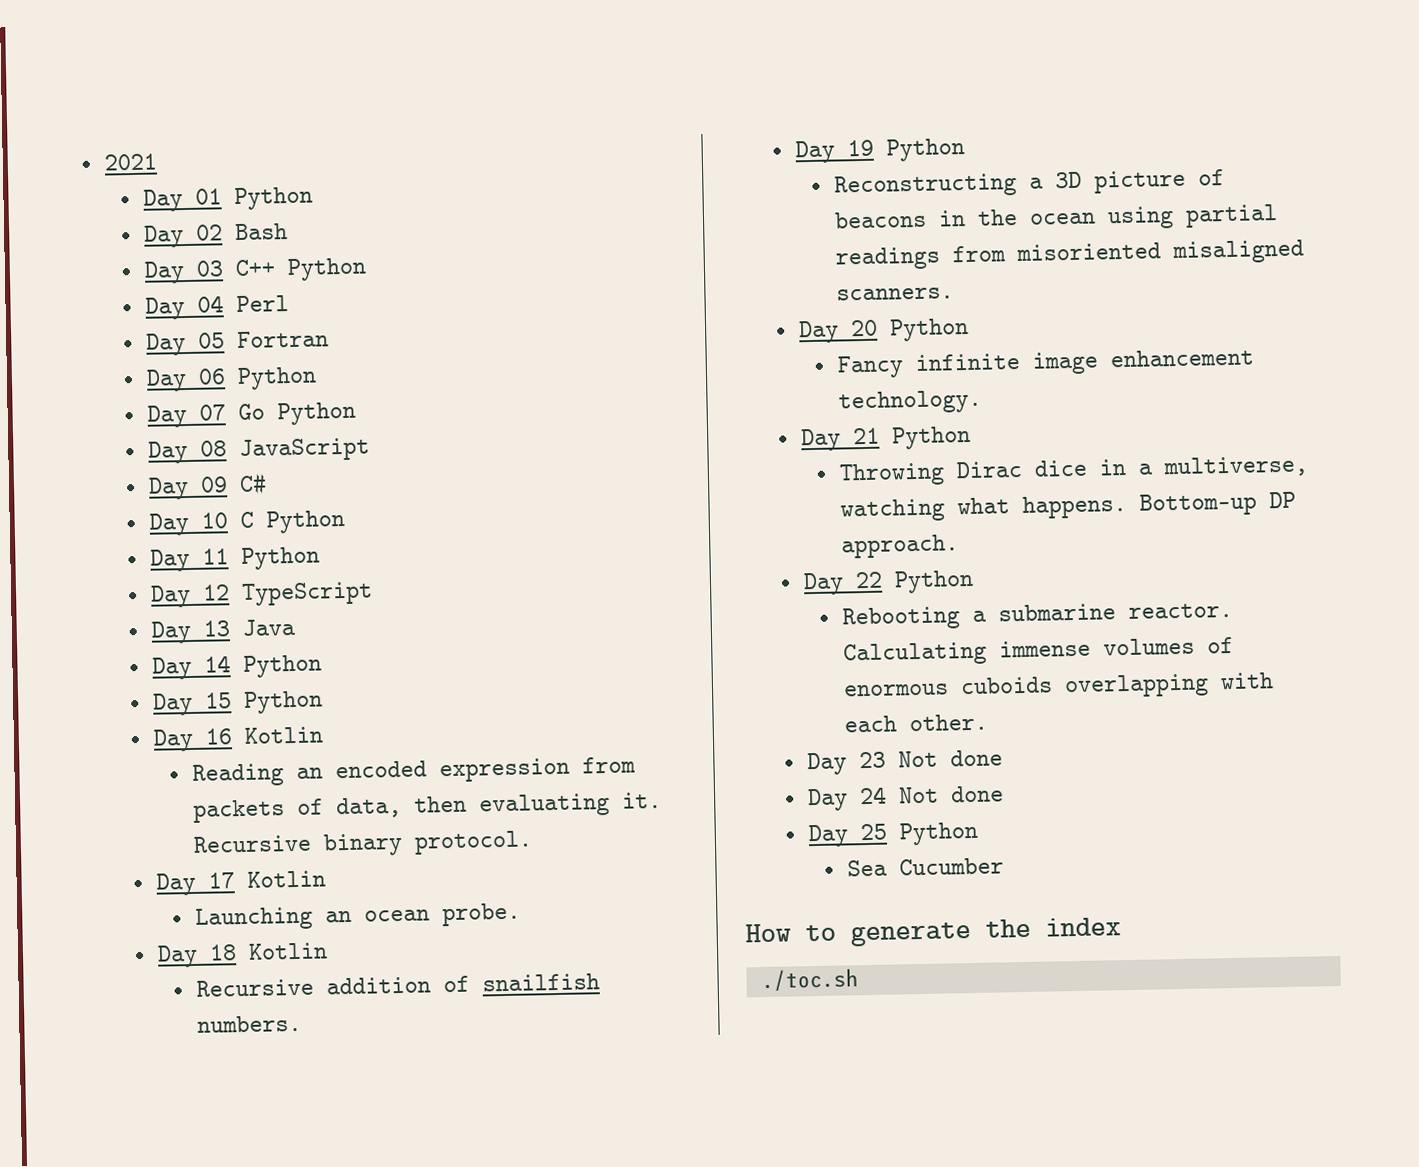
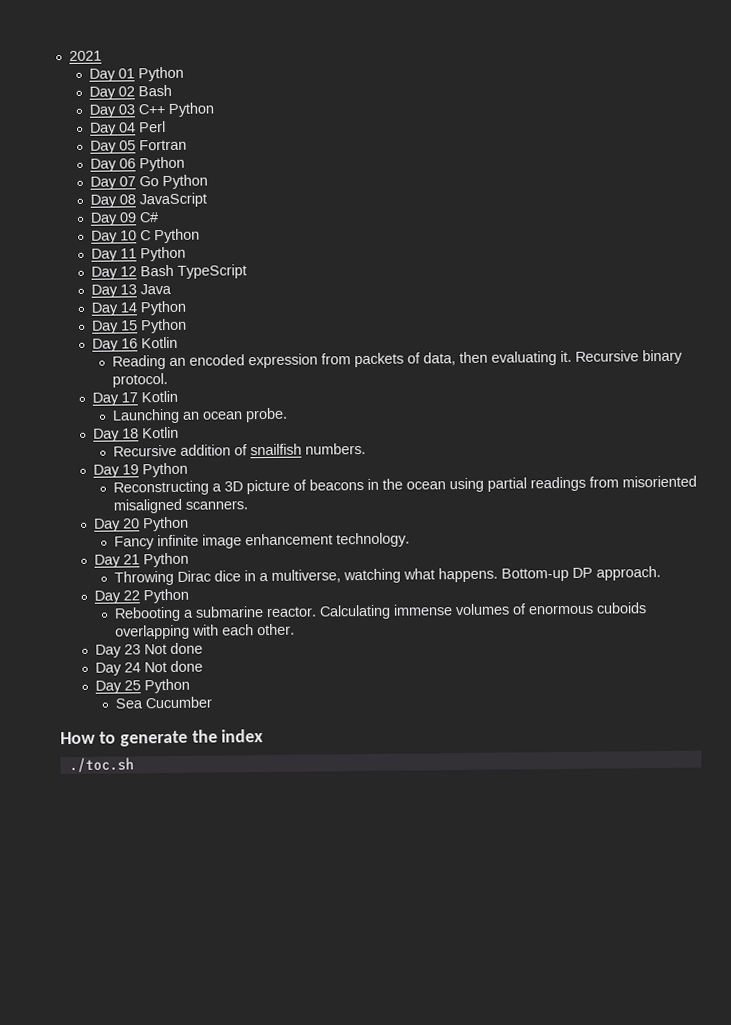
(231, 592) none -> [140,264,175,277] Bash

